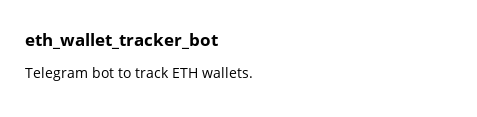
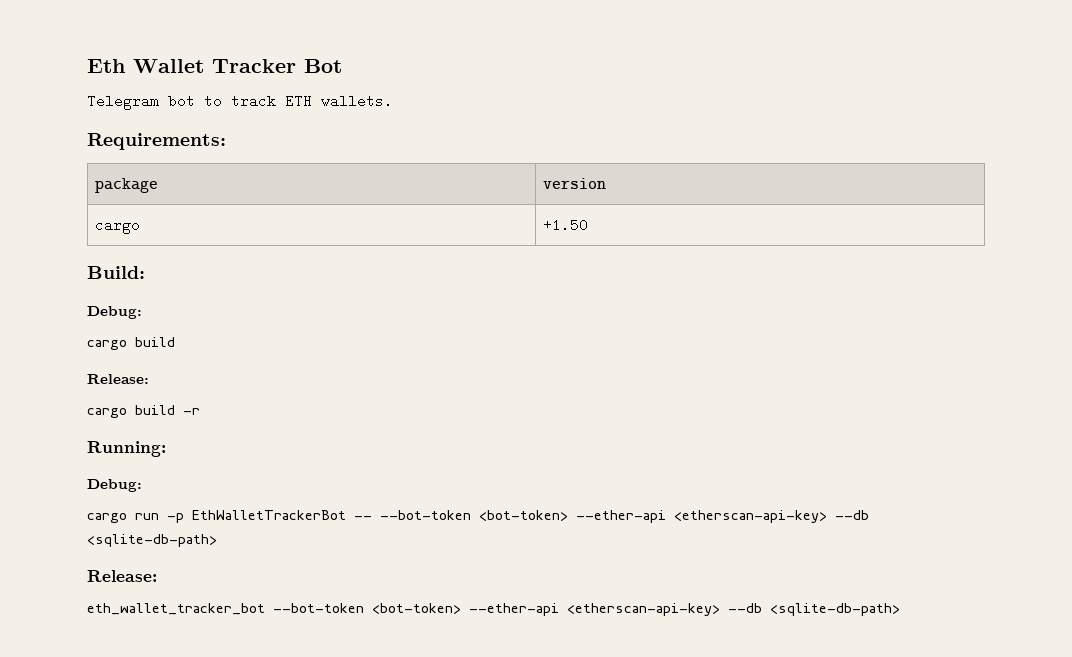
[25,33,218,49] eth_wallet_tracker_bot -> [87,59,342,73] Eth Wallet Tracker Bot
(253, 72) none -> [87,133,226,150] [95,178,159,193] [543,178,607,189] [95,218,141,234] [543,218,589,232] [87,266,145,279] [87,306,142,319] [87,337,175,350] [87,374,149,384] [87,405,200,418] [87,441,166,457] [87,479,142,492] [87,510,869,523] [87,534,217,547] [87,570,157,582] [87,603,900,616] // Requirements: // package | version // cargo | +1.50 // Build: // Debug: // cargo build // Release: // cargo build -r // Running: // Debug: // cargo run -p EthWalletTrackerBot -- --bot-token <bot-token> --ether-api <etherscan-api-key> --db <sqlite-db-path> // Release: // eth_wallet_tracker_bot --bot-token <bot-token> --ether-api <etherscan-api-key> --db <sqlite-db-path>

